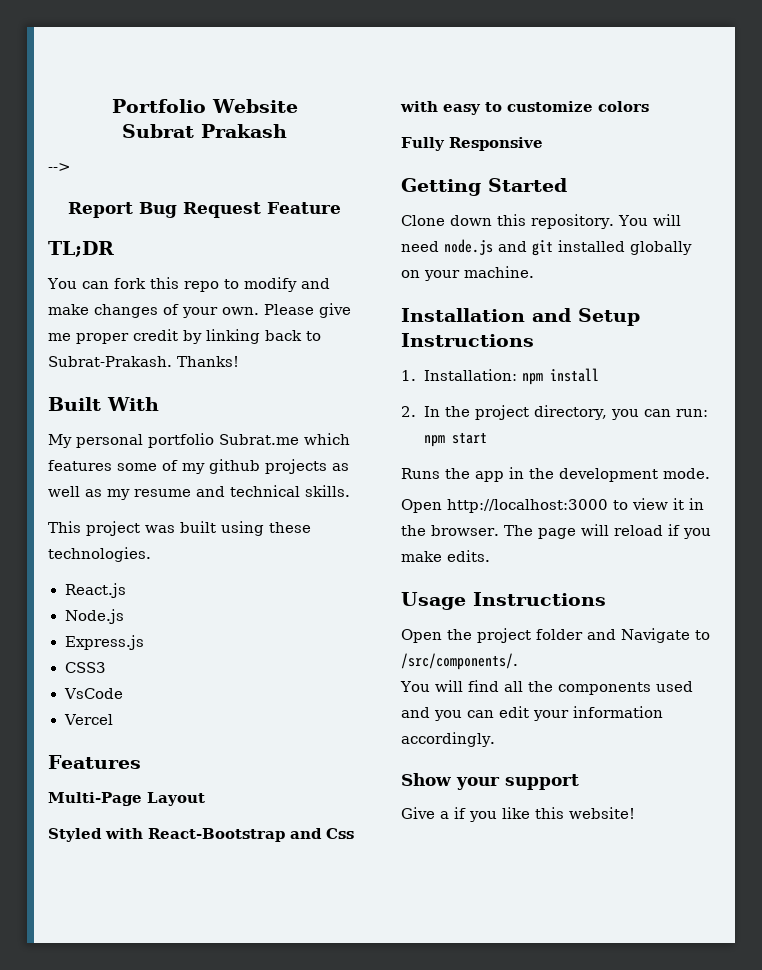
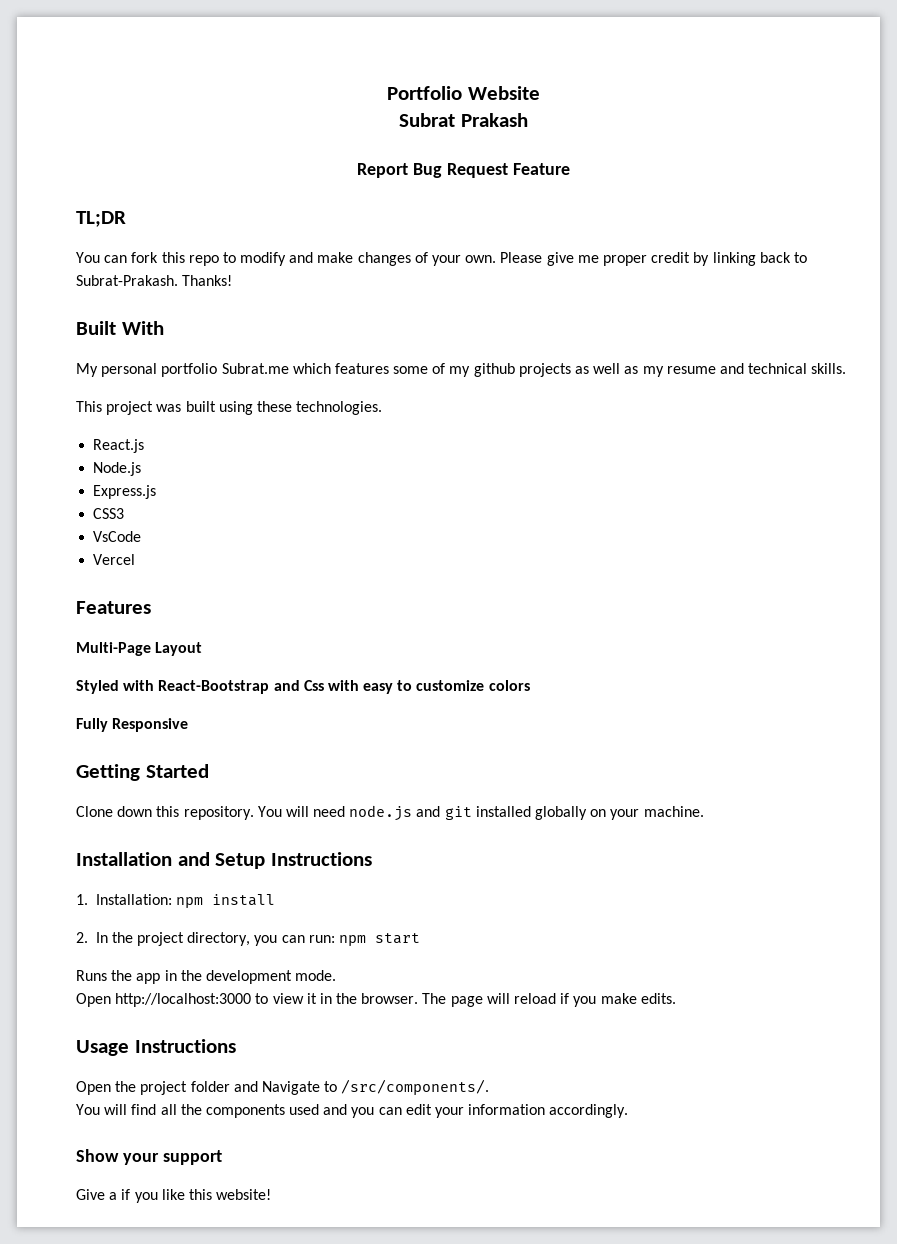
[48,163,71,172] // --> -> (528, 120) none

